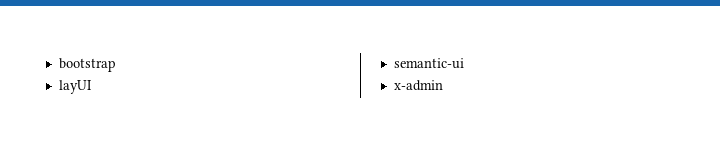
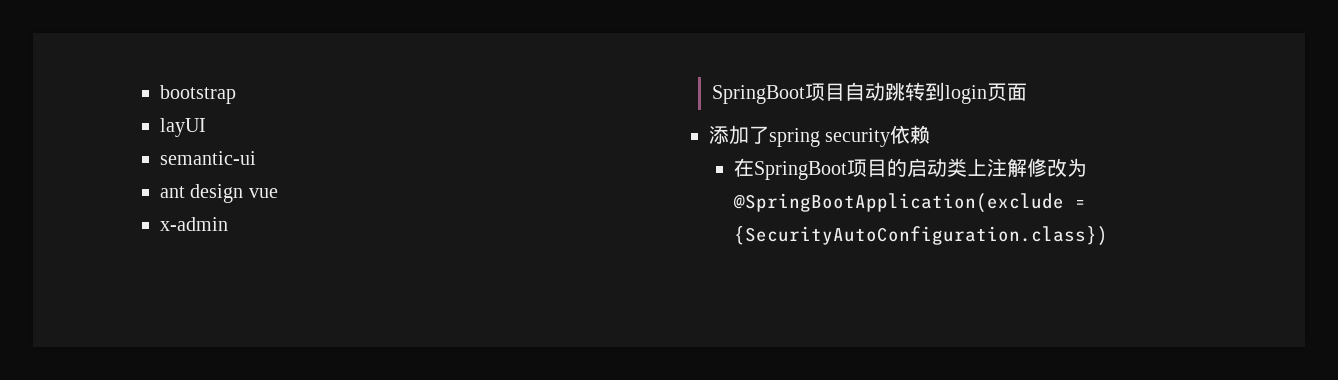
[393,80,443,91] x-admin -> [160,184,278,203] [160,217,228,231] [711,82,1027,104] [709,125,931,147] [733,158,1087,180] [732,193,1086,213] [733,226,1108,246] ant design vue // x-admin // SpringBoot项目自动跳转到login页面 // 添加了spring security依赖 // 在SpringBoot项目的启动类上注解修改为@SpringBootApplication(exclude = {SecurityAutoConfiguration.class})

